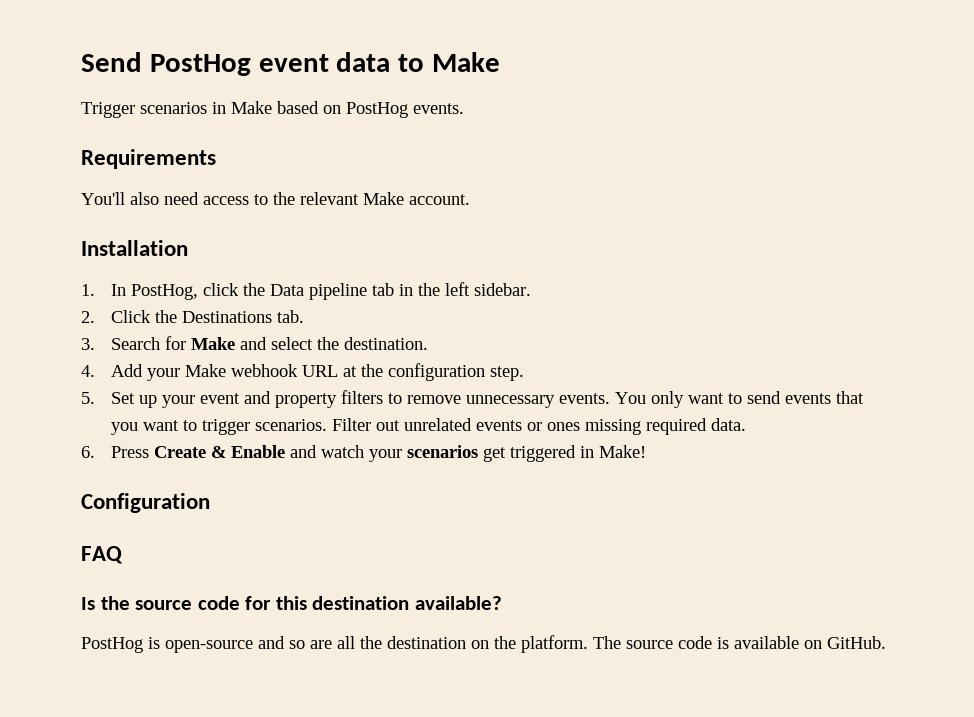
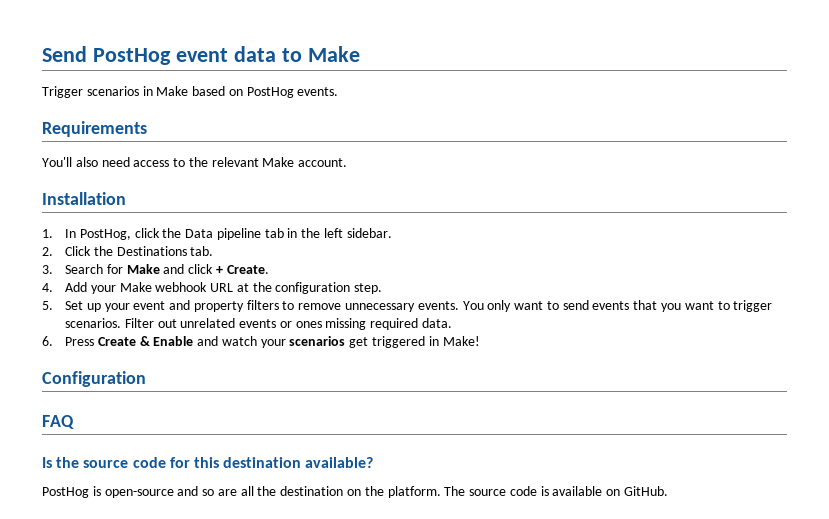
[271,337,429,350] select the destination. -> [188,264,269,274] click + Create.

